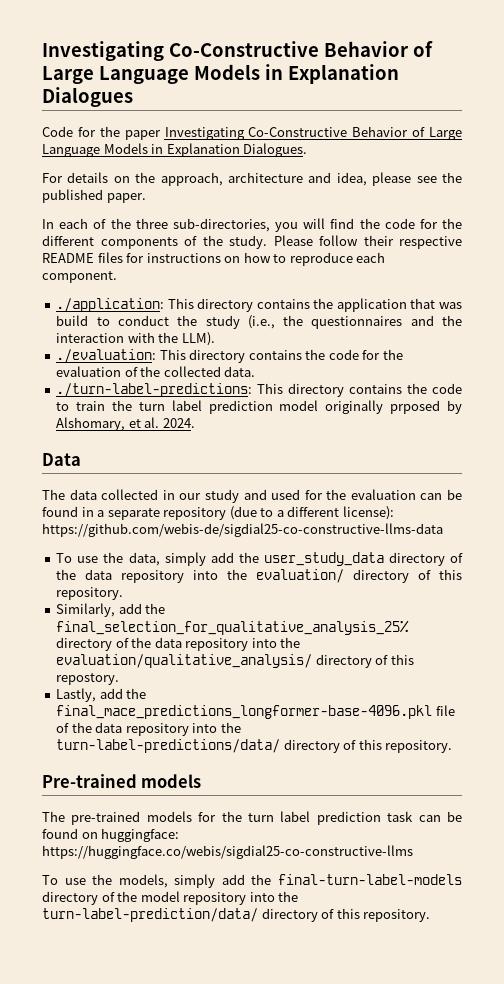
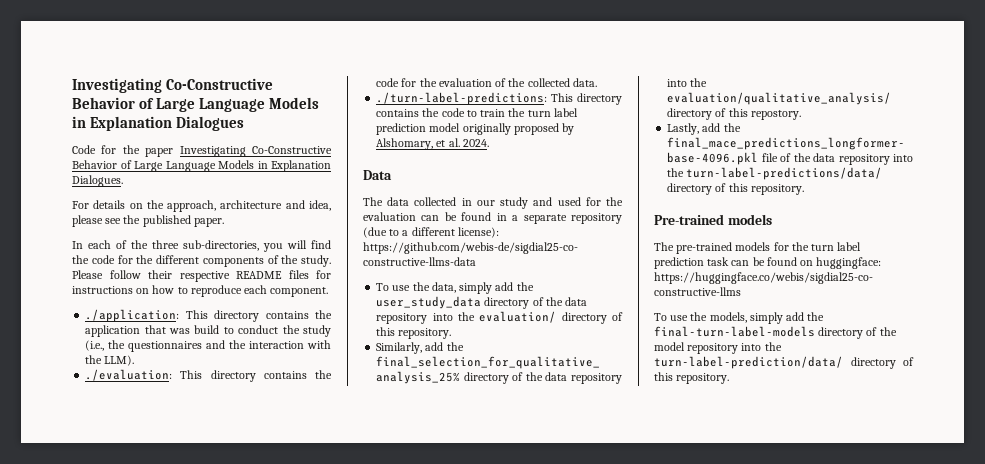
[390,400,441,414] prposed -> [513,123,559,135] proposed

